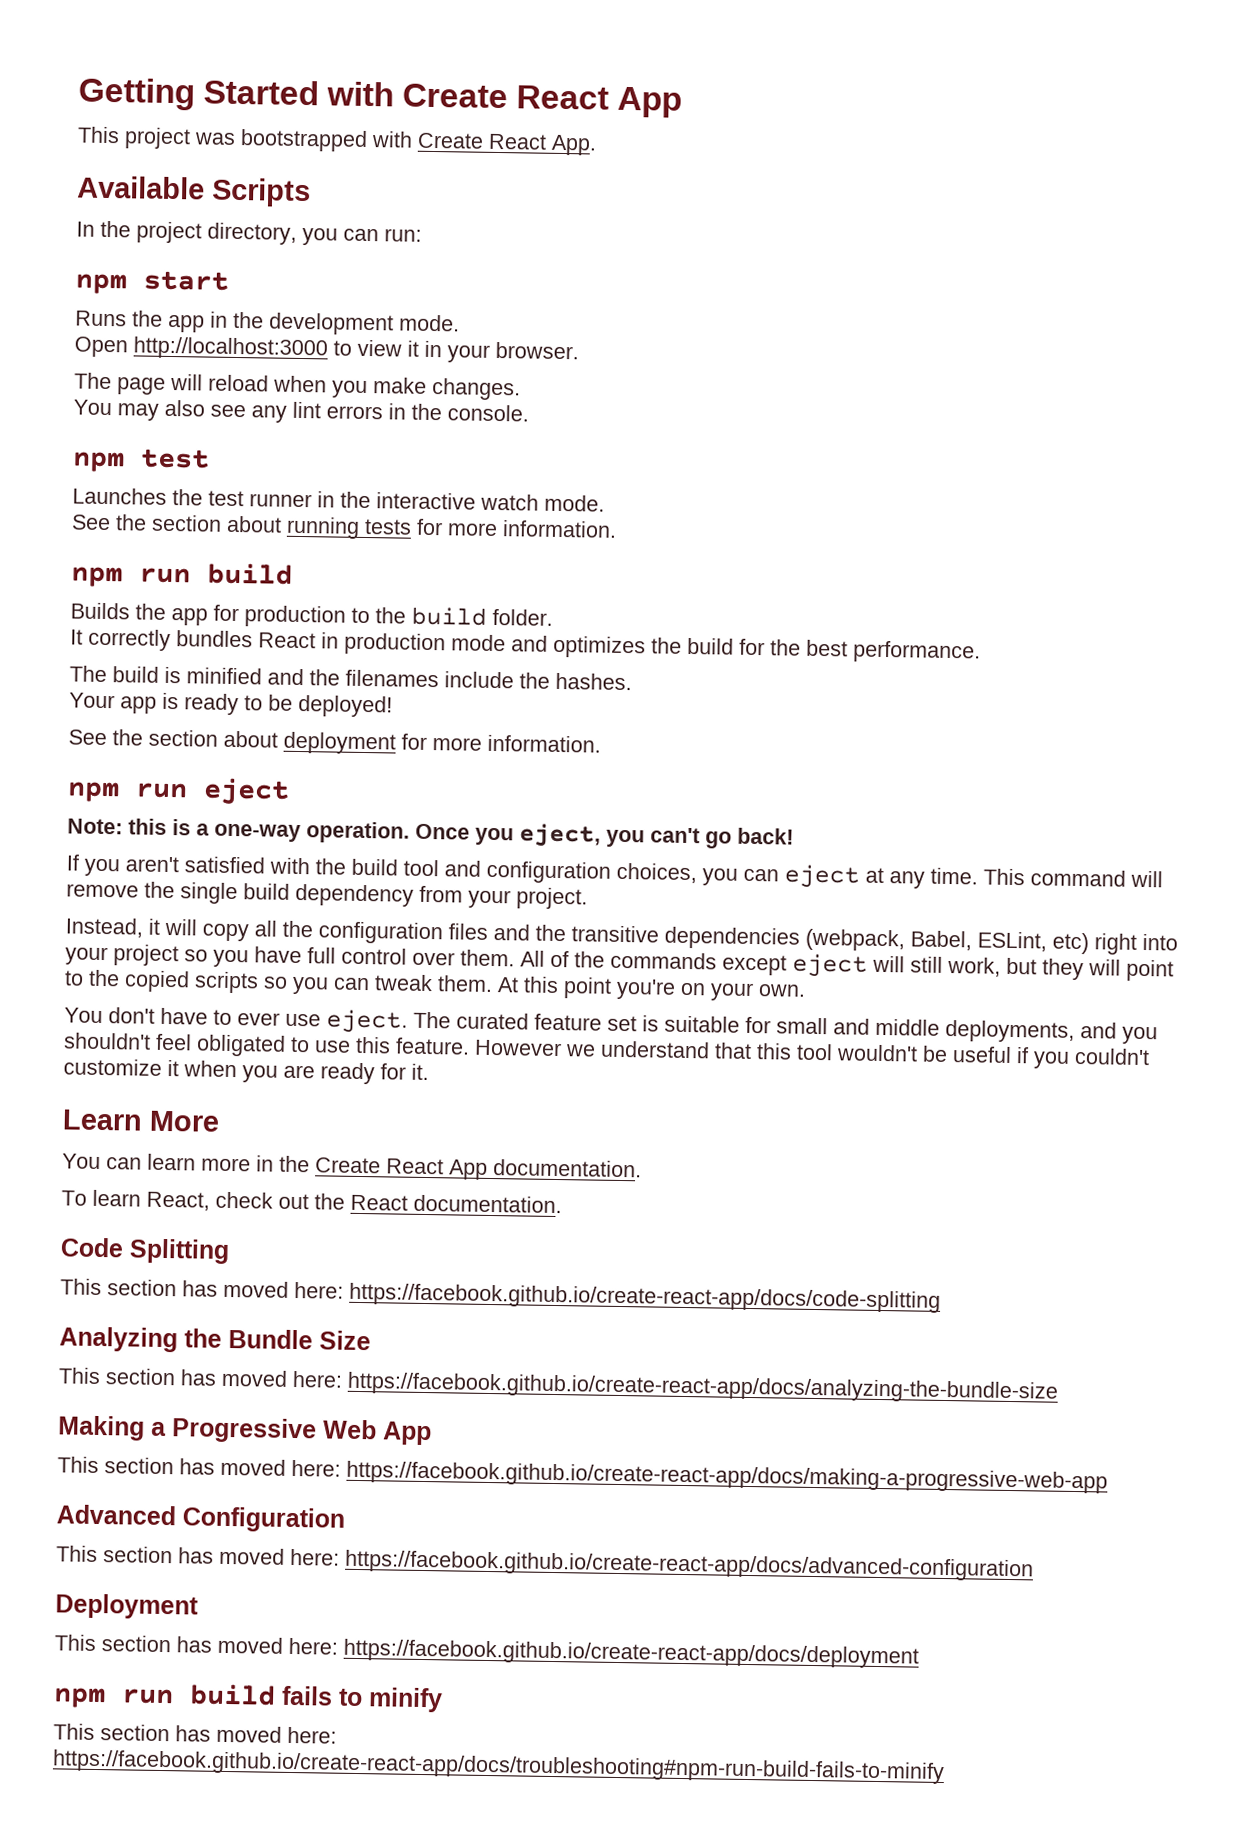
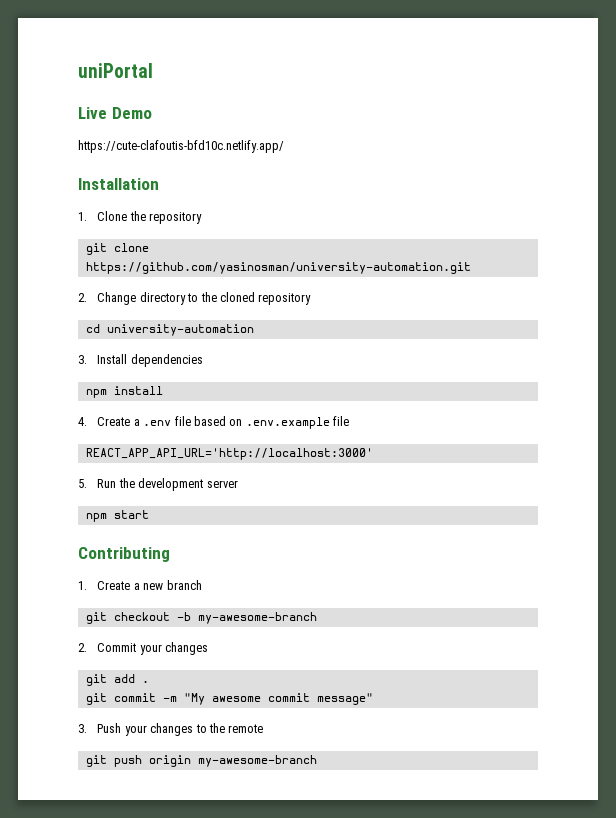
[78,77,683,118] [77,126,597,156] [77,175,311,208] [76,220,422,246] [75,270,229,295] [75,310,460,336] [74,336,579,363] [74,372,521,401] [73,399,529,423] [72,448,210,473] [72,487,605,512] [71,514,617,539] [71,562,293,588] [70,602,553,628] [70,628,981,664] [69,665,632,691] [69,692,393,718] [68,729,601,755] [67,777,290,805] [67,818,794,849] [66,854,1163,889] [66,881,588,910] [65,917,1178,955] [65,944,1174,982] [64,969,806,1002] [64,1007,1158,1045] [63,1032,1150,1069] [63,1058,429,1085] [62,1109,220,1132] [62,1153,642,1180] [61,1189,562,1214] [60,1237,230,1264] [60,1278,941,1313] [59,1326,371,1353] [58,1367,1058,1404] [57,1415,432,1446] [57,1456,1108,1494] [56,1504,345,1533] [56,1545,1034,1582] [55,1593,199,1620] [54,1634,919,1669] [53,1683,443,1713] [53,1723,337,1744] [52,1749,945,1785] Getting Started with Create React App // This project was bootstrapped with Create React App. // Available Scripts // In the project directory, you can run: // npm start // Runs the app in the development mode. // Open http://localhost:3000 to view it in your browser. // The page will reload when you make changes. // You may also see any lint errors in the console. // npm test // Launches the test runner in the interactive watch mode. // See the section about running tests for more information. // npm run build // Builds the app for production to the build folder. // It correctly bundles React in production mode and optimizes the build for the best performance. // The build is minified and the filenames include the hashes. // Your app is ready to be deployed! // See the section about deployment for more information. // npm run eject // Note: this is a one-way operation. Once you eject, you can't go back! // If you aren't satisfied with the build tool and configuration choices, you can eject at any time. This command will remove the single build dependency from your project. // Instead, it will copy all the configuration files and the transitive dependencies (webpack, Babel, ESLint, etc) right into your project so you have full control over them. All of the commands except eject will still work, but they will point to the copied scripts so you can tweak them. At this point you're on your own. // You don't have to ever use eject. The curated feature set is suitable for small and middle deployments, and you shouldn't feel obligated to use this feature. However we understand that this tool wouldn't be useful if you couldn't customize it when you are ready for it. // Learn More // You can learn more in the Create React App documentation. // To learn React, check out the React documentation. // Code Splitting // This section has moved here: https://facebook.github.io/create-react-app/docs/code-splitting // Analyzing the Bundle Size // This section has moved here: https://facebook.github.io/create-react-app/docs/analyzing-the-bundle-size // Making a Progressive Web App // This section has moved here: https://facebook.github.io/create-react-app/docs/making-a-progressive-web-app // Advanced Configuration // This section has moved here: https://facebook.github.io/create-react-app/docs/advanced-configuration // Deployment // This section has moved here: https://facebook.github.io/create-react-app/docs/deployment // npm run build fails to minify // This section has moved here: https://facebook.github.io/create-react-app/docs/troubleshooting#npm-run-build-fails-to-minify -> [78,63,153,78] [78,107,152,119] [78,140,284,153] [78,178,159,190] [78,211,203,224] [85,243,149,255] [85,262,471,274] [78,292,312,305] [85,324,254,336] [78,354,203,367] [85,386,163,398] [78,416,350,429] [85,448,373,460] [78,478,238,491] [85,510,149,522] [78,547,170,562] [78,580,202,590] [85,612,317,624] [78,642,209,655] [85,674,149,686] [85,693,373,705] [78,723,264,736] [85,755,317,767] uniPortal // Live Demo // https://cute-clafoutis-bfd10c.netlify.app/ // Installation // 1. Clone the repository // git clone https://github.com/yasinosman/university-automation.git // 2. Change directory to the cloned repository // cd university-automation // 3. Install dependencies // npm install // 4. Create a .env file based on .env.example file // REACT_APP_API_URL='http://localhost:3000' // 5. Run the development server // npm start // Contributing // 1. Create a new branch // git checkout -b my-awesome-branch // 2. Commit your changes // git add . // git commit -m "My awesome commit message" // 3. Push your changes to the remote // git push origin my-awesome-branch

